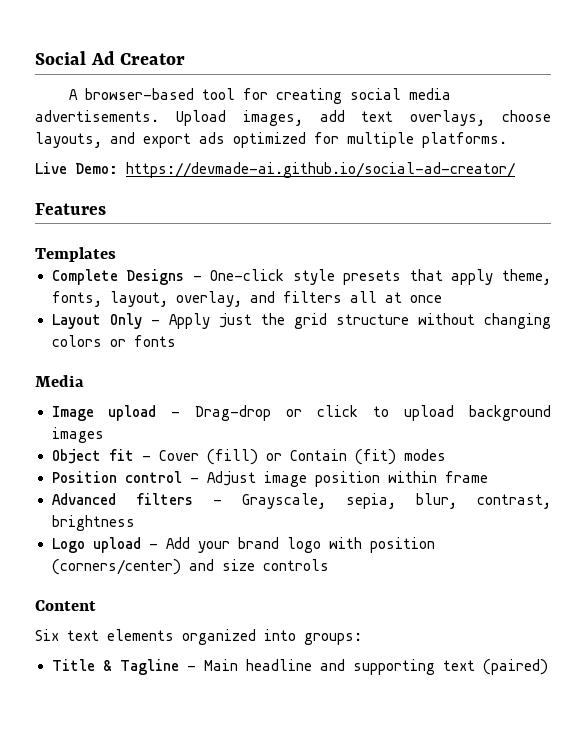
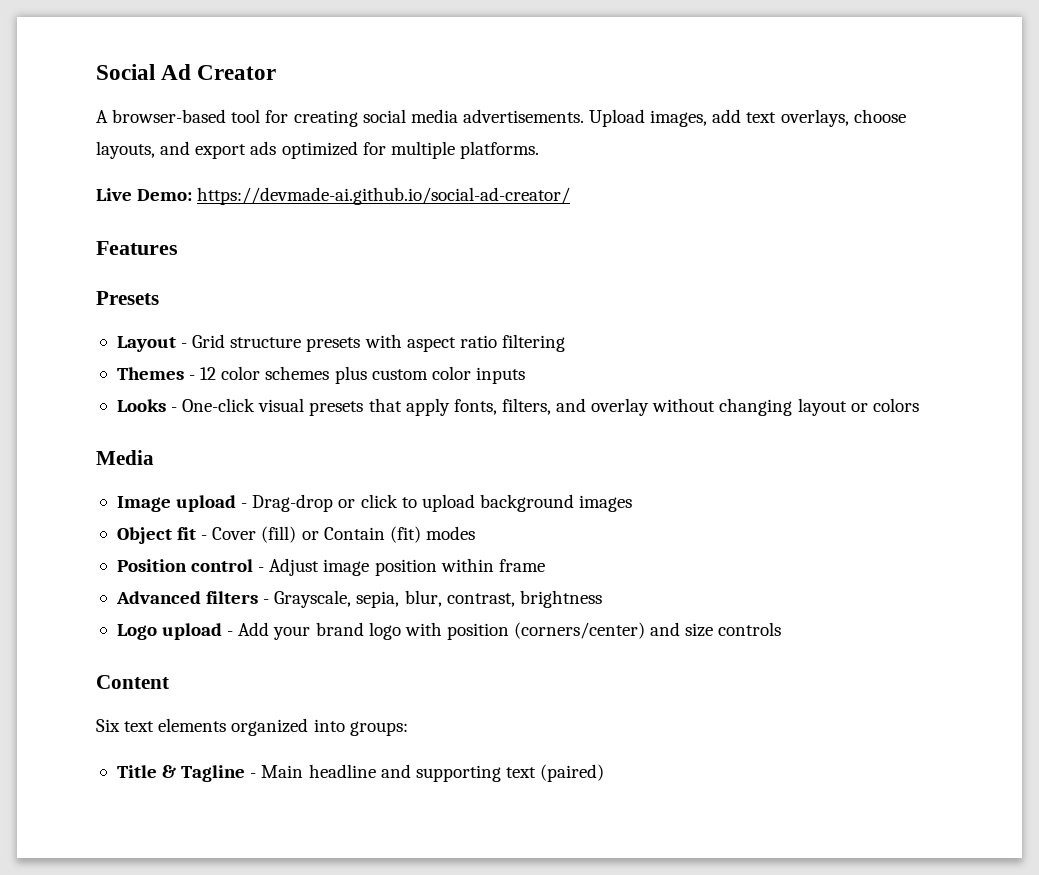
[35,247,116,262] [51,269,185,285] Templates // Complete Designs -> [96,291,159,305] [116,334,565,352] [116,366,525,384] [116,399,166,412] Presets // Layout - Grid structure presets with aspect ratio filtering // Themes - 12 color schemes plus custom color inputs // Looks
[292,269,335,285] style -> [258,398,305,412] visual
[502,269,551,285] [51,291,442,307] [51,313,551,329] theme, fonts, layout, overlay, and filters all at once // Layout Only - Apply just the grid structure without changing -> [453,398,868,416] fonts, filters, and overlay without changing layout or
[109,335,176,347] or fonts -> (919, 405) none

